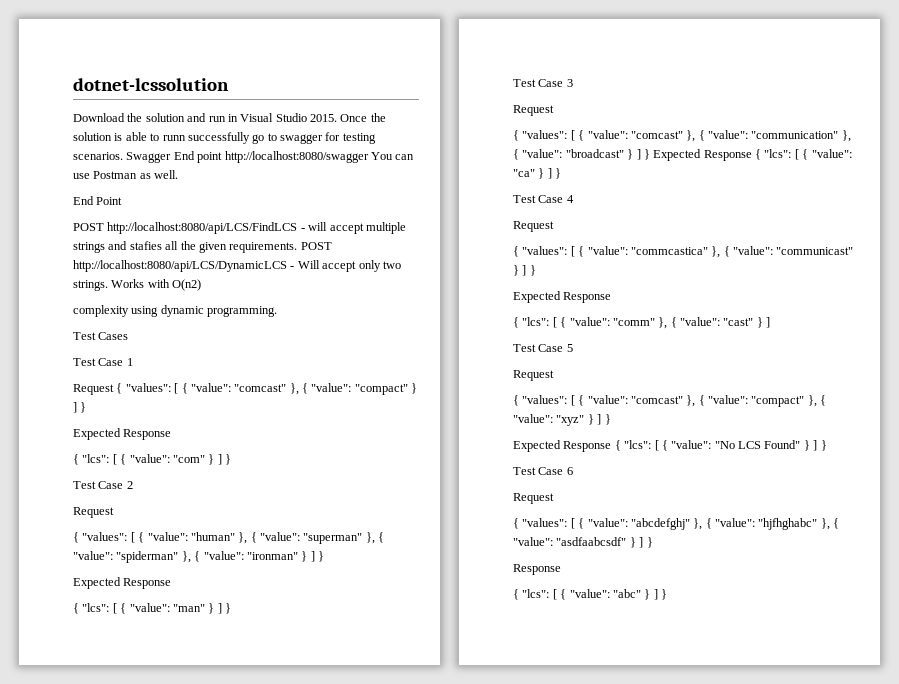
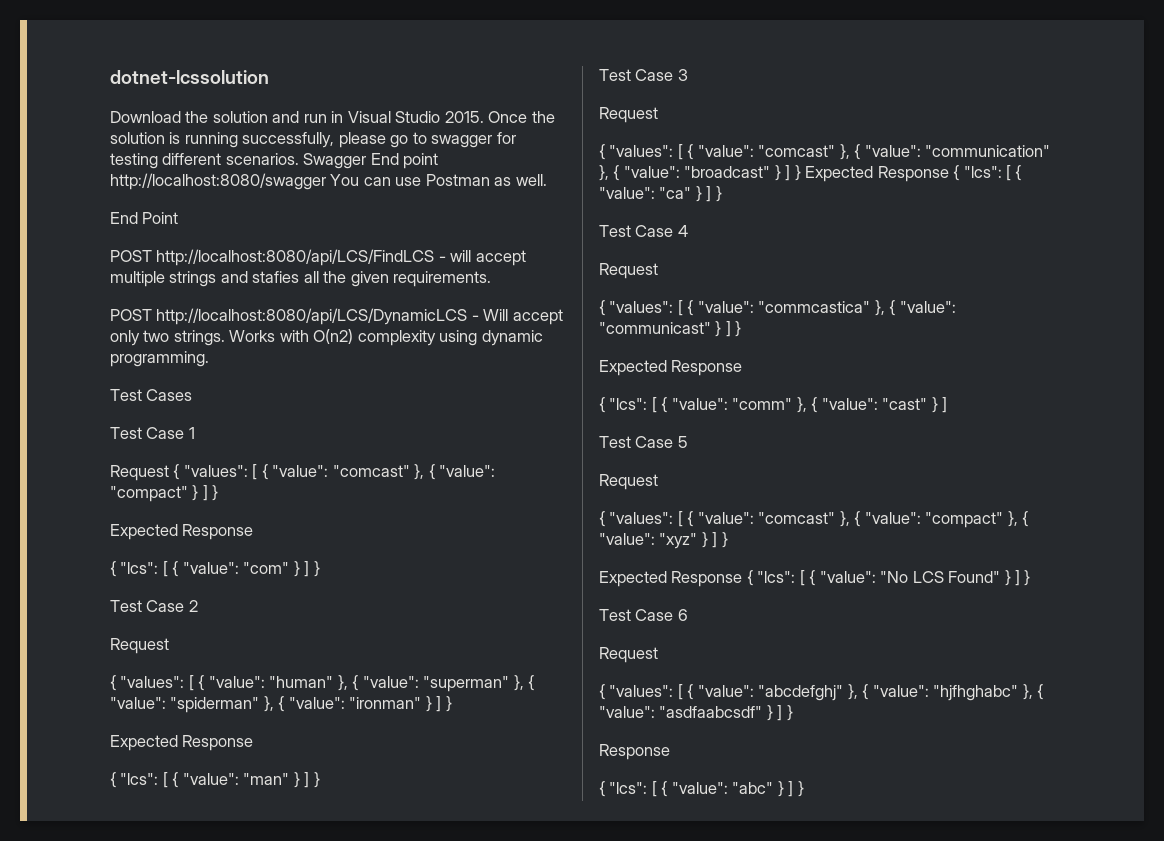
[125,132,250,144] able to runn successfully -> [184,132,386,148] running successfully, please
(376, 138) none -> [162,153,222,165] different
(298, 247) none -> (492, 279) //
(202, 285) // -> (354, 336) none

